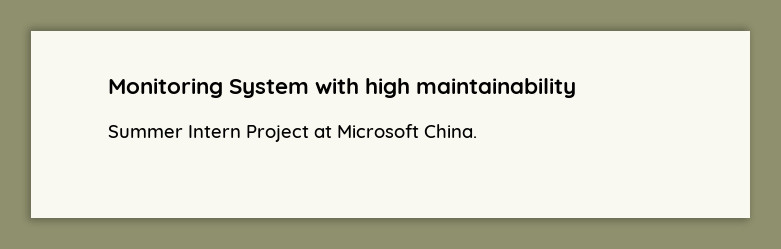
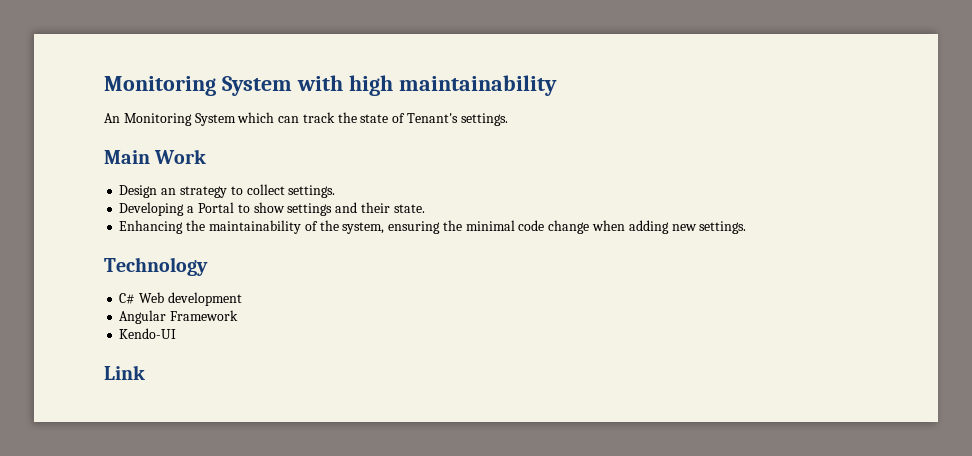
[108,124,477,142] Summer Intern Project at Microsoft China. -> [104,112,508,126] [104,149,207,164] [119,184,336,198] [119,202,425,216] [119,220,747,234] [104,257,208,276] [119,292,242,306] [119,310,239,324] [119,328,177,339] [104,365,145,380] An Monitoring System which can track the state of Tenant's settings. // Main Work // Design an strategy to collect settings. // Developing a Portal to show settings and their state. // Enhancing the maintainability of the system, ensuring the minimal code change when adding new settings. // Technology // C# Web development // Angular Framework // Kendo-UI // Link

